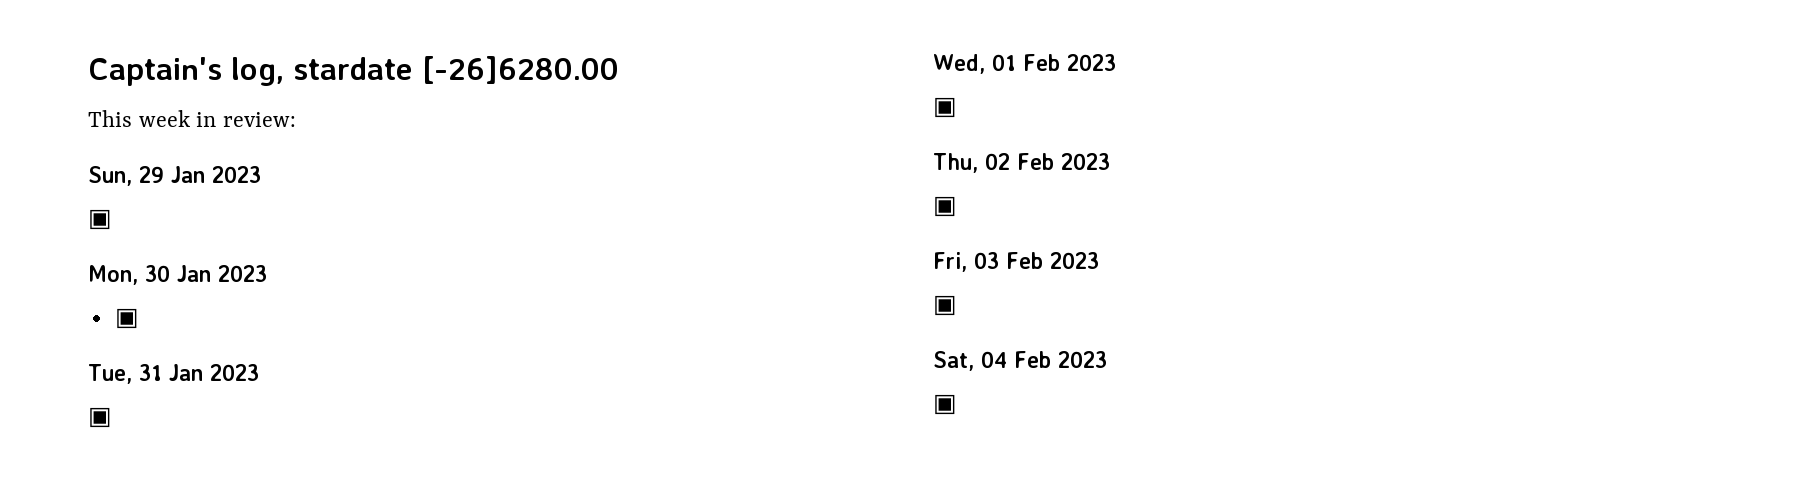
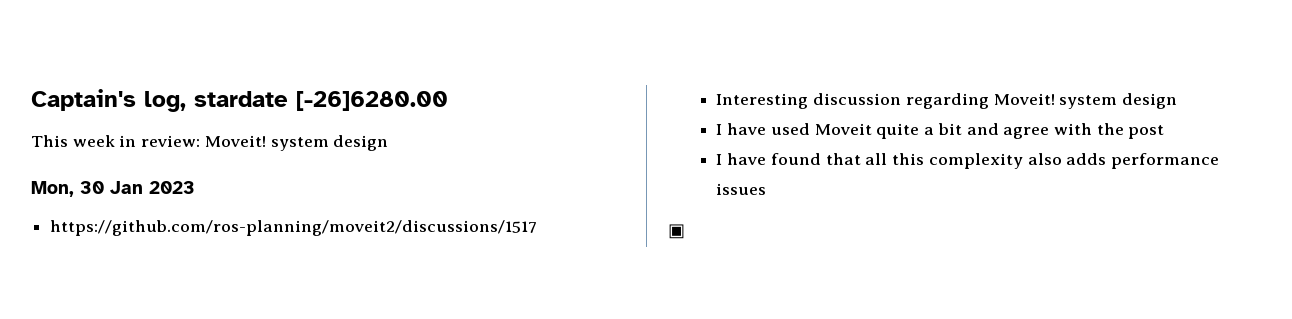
[88,166,261,186] [88,209,112,230] // Sun, 29 Jan 2023 // ▣ -> [204,135,389,151] Moveit! system design
[114,308,139,329] [88,364,259,384] [88,407,112,428] [933,54,1116,74] [933,97,957,118] [933,153,1110,173] [933,196,957,217] [933,252,1099,272] [933,295,957,316] [933,351,1107,371] ▣ // Tue, 31 Jan 2023 // ▣ // Wed, 01 Feb 2023 // ▣ // Thu, 02 Feb 2023 // ▣ // Fri, 03 Feb 2023 // ▣ // Sat, 04 Feb 2023 -> [50,220,538,236] [716,93,1178,109] [716,123,1165,139] [716,153,1220,169] [716,183,767,195] https://github.com/ros-planning/moveit2/discussions/1517 // Interesting discussion regarding Moveit! system design // I have used Moveit quite a bit and agree with the post // I have found that all this complexity also adds performance issues

